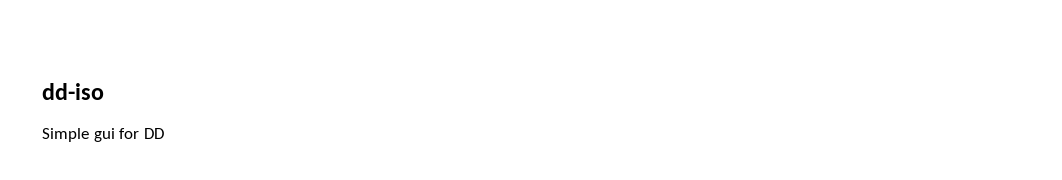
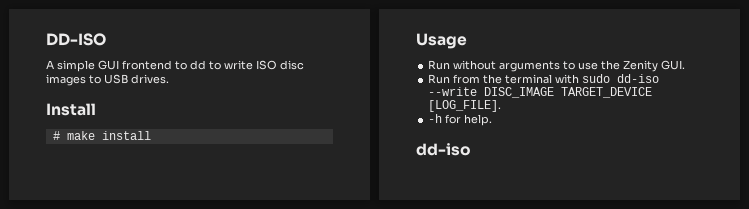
[42,83,104,100] [42,128,164,142] dd-iso // Simple gui for DD -> [46,33,106,46] [46,60,304,72] [46,74,169,86] [46,103,96,116] [52,131,151,140] [416,33,467,49] [428,60,686,72] [428,74,660,84] [428,87,653,98] [428,100,502,112] [428,114,493,126] [416,143,471,156] DD-ISO // A simple GUI frontend to dd to write ISO disc images to USB drives. // Install // # make install // Usage // Run without arguments to use the Zenity GUI. // Run from the terminal with sudo dd-iso --write DISC_IMAGE TARGET_DEVICE [LOG_FILE]. // -h for help. // dd-iso

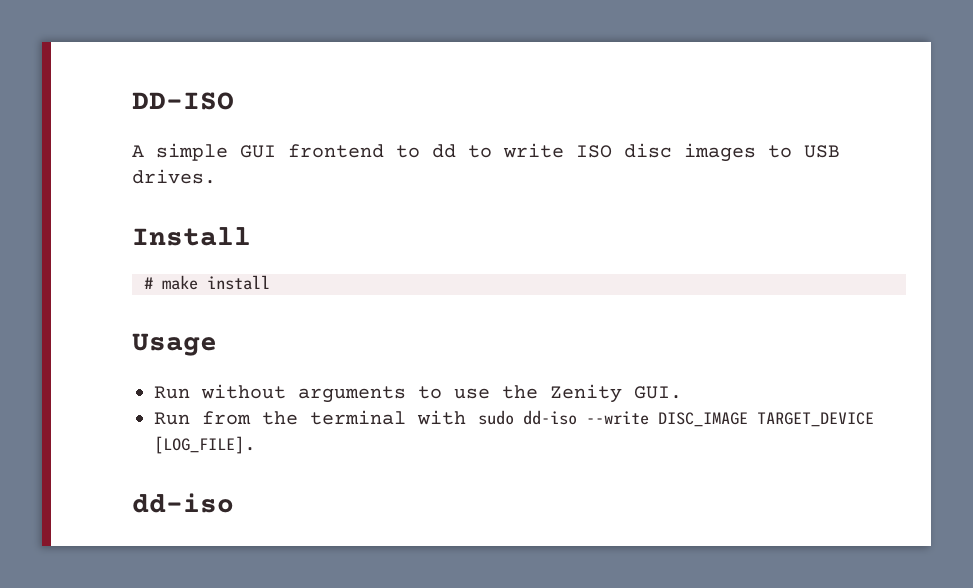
[428,114,493,126] // -h for help. -> (256, 445) none

